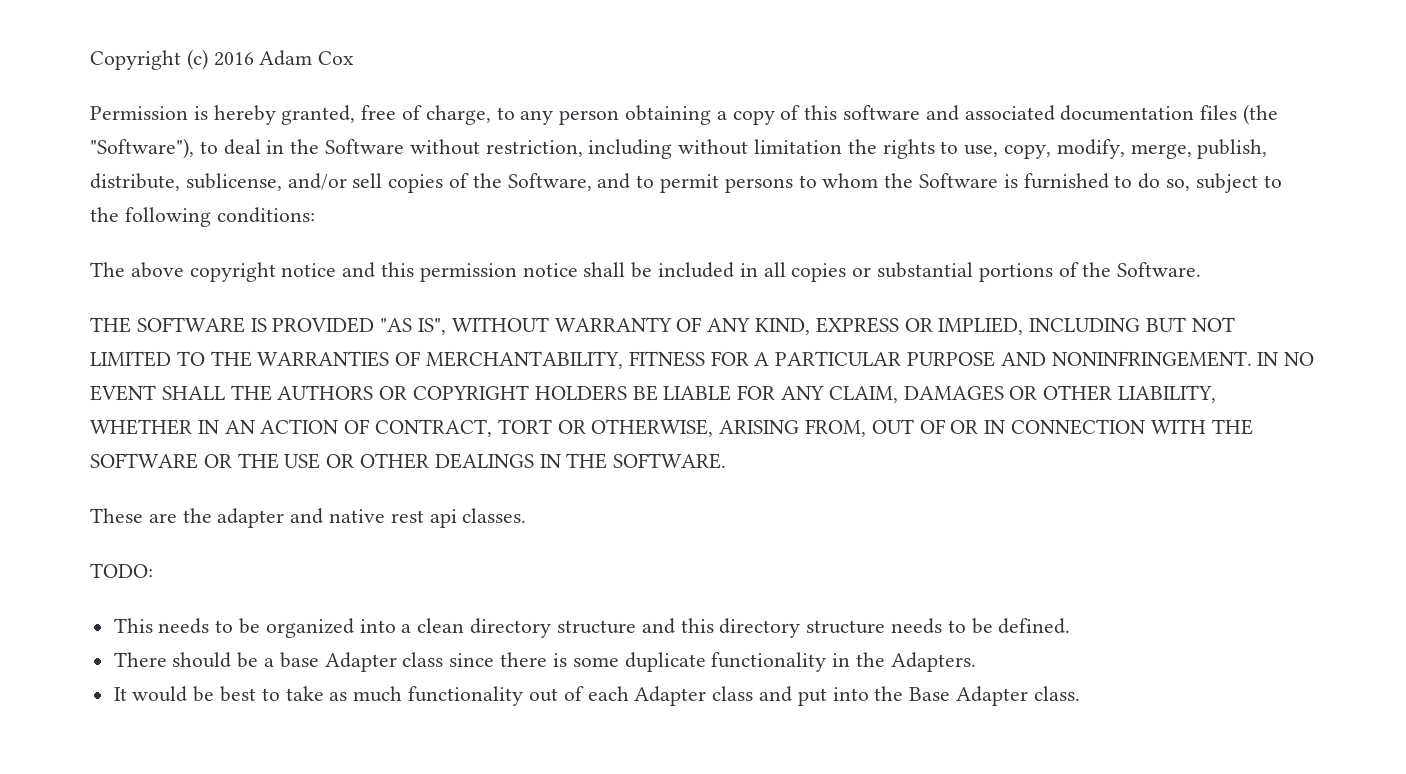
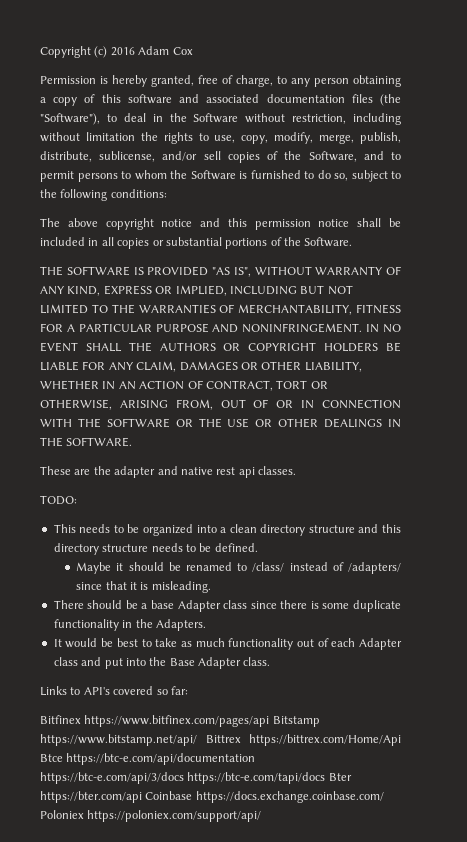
(1071, 626) none -> [76,562,401,574] [76,581,211,593] // Maybe it should be renamed to /class/ instead of /adapters/ since that it is misleading.
(1080, 693) none -> [40,686,188,696] [40,715,320,727] [40,734,401,746] [40,753,256,765] [40,772,352,784] [40,791,384,803] [40,810,262,822] // Links to API's covered so far: // Bitfinex https://www.bitfinex.com/pages/api Bitstamp https://www.bitstamp.net/api/ Bittrex https://bittrex.com/Home/Api Btce https://btc-e.com/api/documentation https://btc-e.com/api/3/docs https://btc-e.com/tapi/docs Bter https://bter.com/api Coinbase https://docs.exchange.coinbase.com/ Poloniex https://poloniex.com/support/api/

